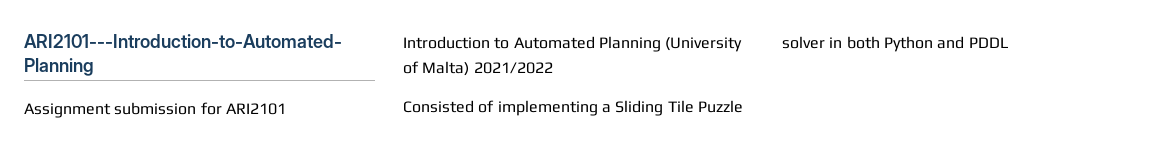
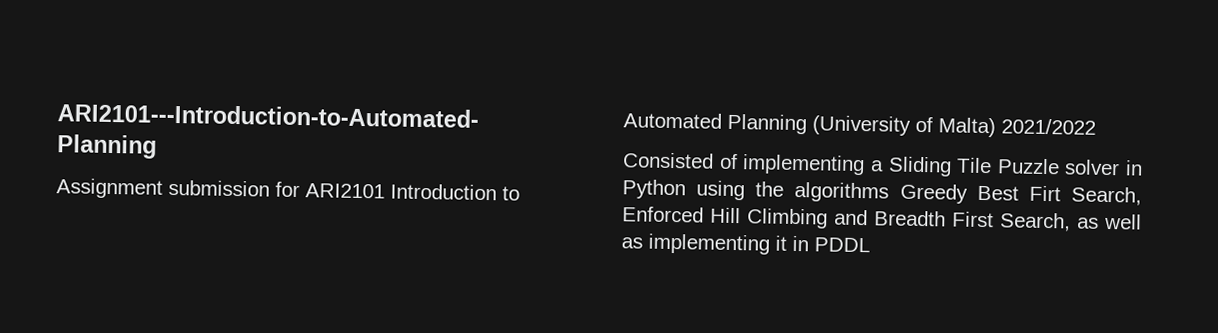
[846,36,965,52] both Python and -> [622,179,1142,206] [622,206,1142,232] [621,233,809,255] Python using the algorithms Greedy Best Firt Search, Enforced Hill Climbing and Breadth First Search, as well as implementing it in

